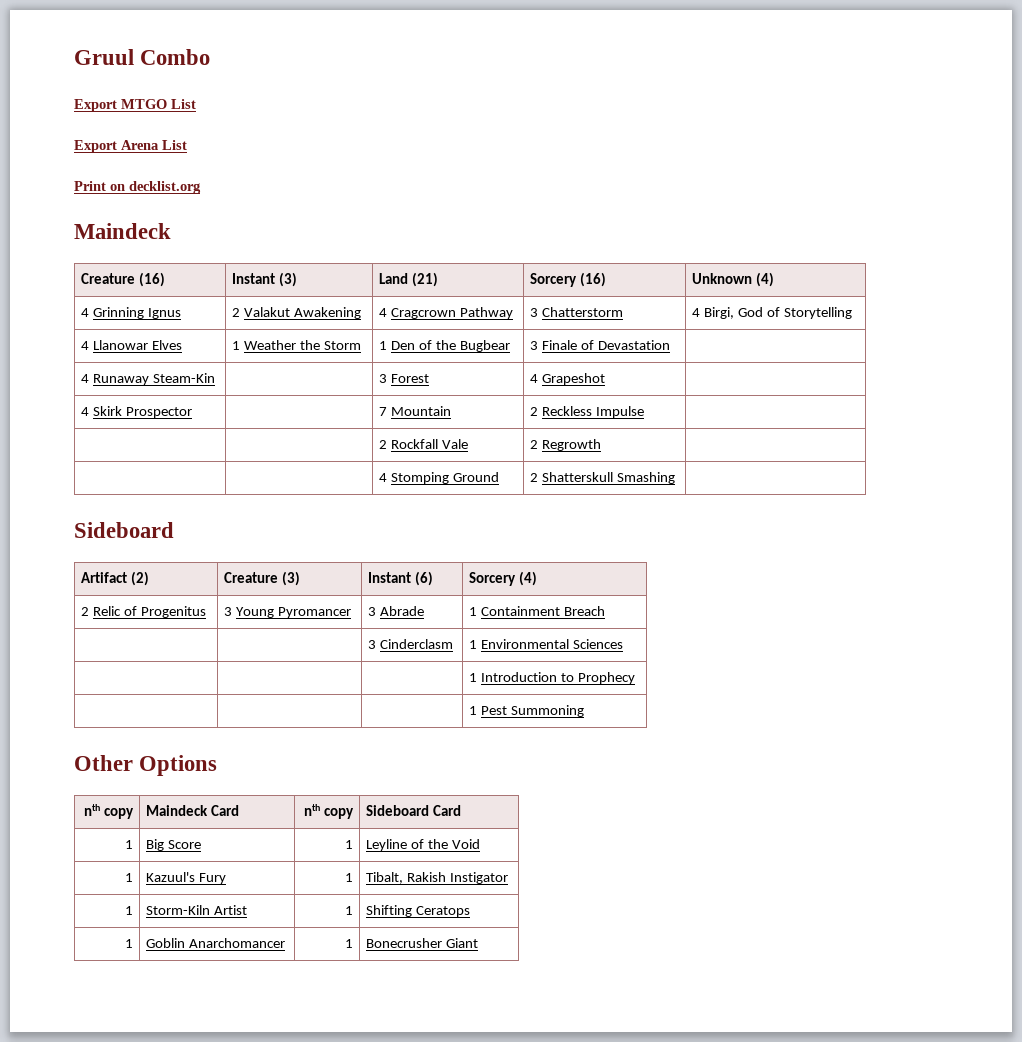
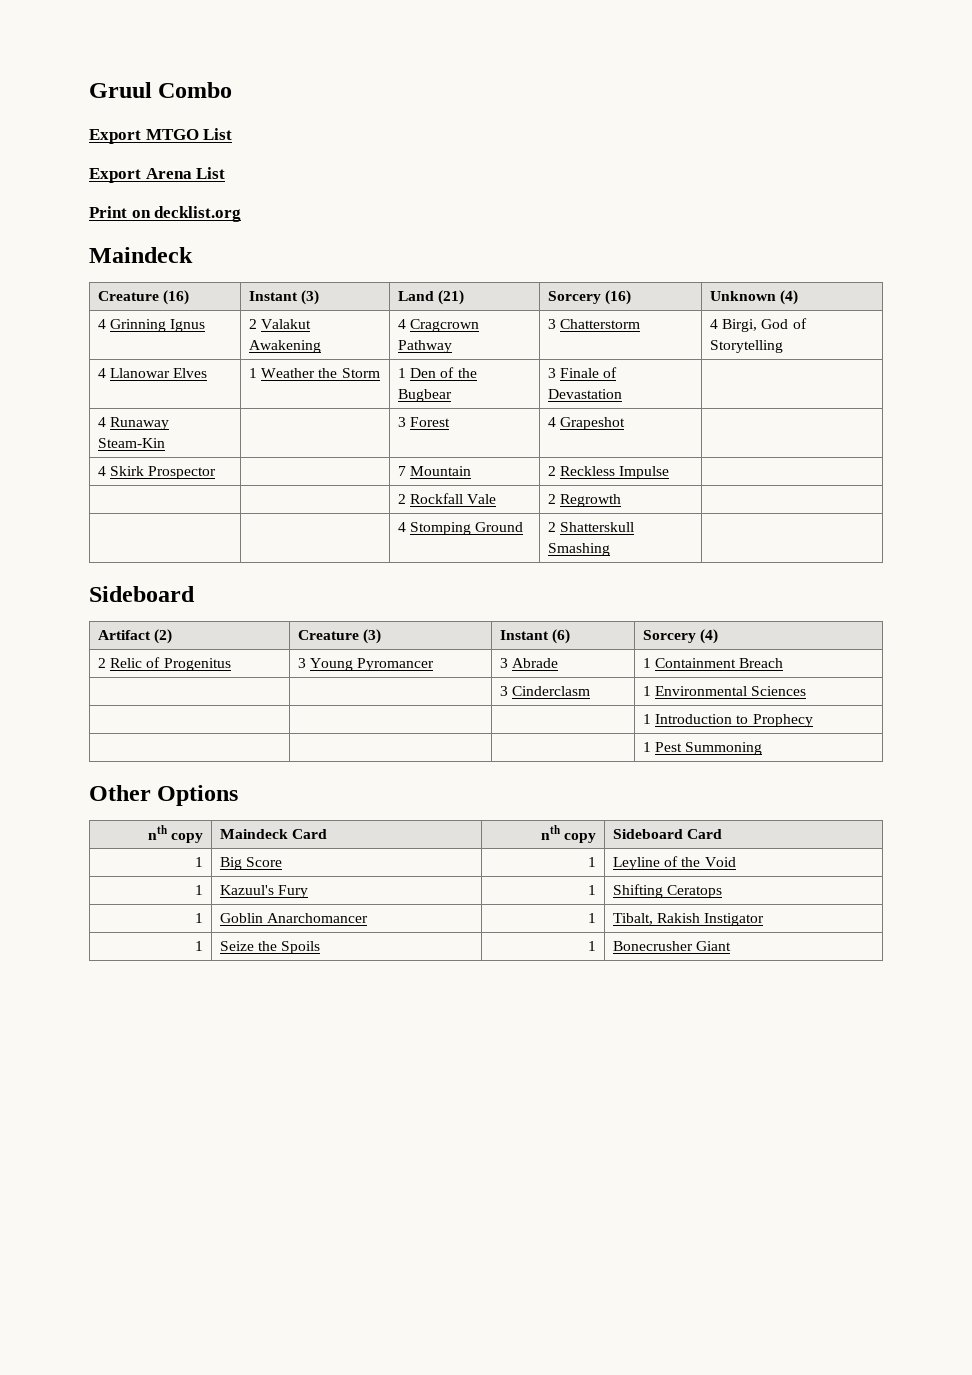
[366,872,508,884] [124,906,133,915] [146,905,247,915] [344,906,353,915] | Tibalt, Rakish Instigator // 1 | Storm-Kiln Artist | 1 -> (596, 890) none
(353, 943) none -> [613,913,765,926] [194,941,203,951] [220,941,321,954] [587,941,596,951] | Tibalt, Rakish Instigator // 1 | Seize the Spoils | 1

